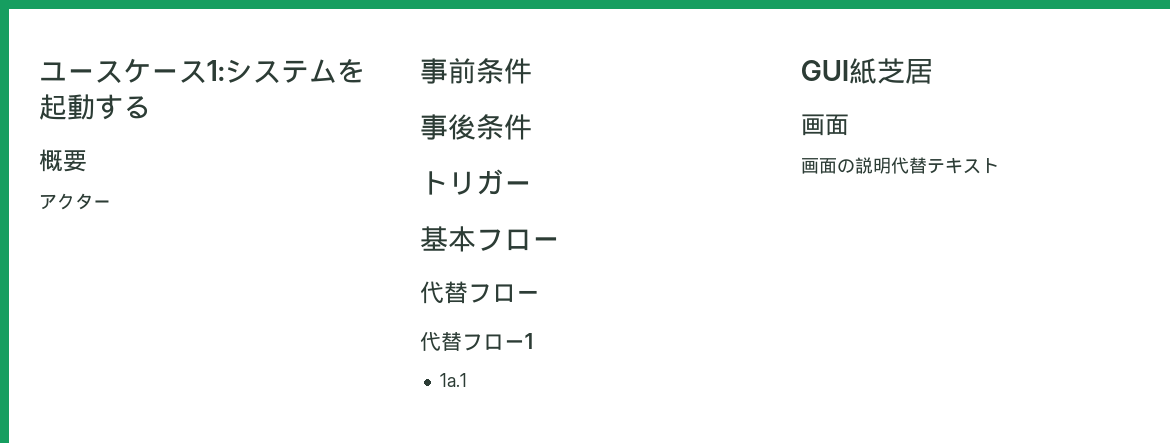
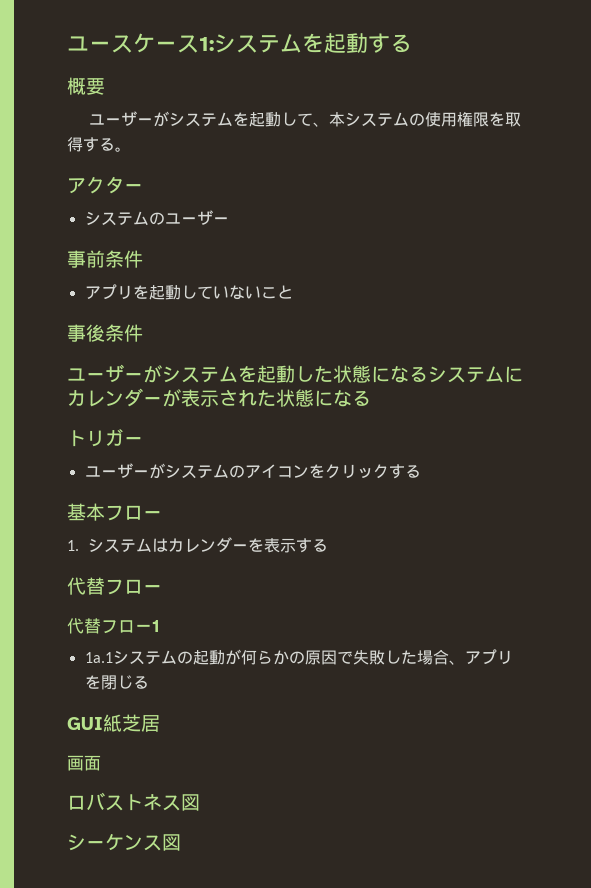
[39,193,111,210] [420,58,532,84] [420,114,532,140] [420,169,532,195] [420,226,560,252] アクター // 事前条件 // 事後条件 // トリガー // 基本フロー -> [89,111,522,127] [67,137,131,152] [67,176,143,194] [84,210,229,226] [67,250,143,268] [84,284,293,300] [67,324,143,342] [67,364,523,383] [67,388,371,407] [67,429,143,447] [84,463,421,479] [67,503,162,521] [67,537,328,553] ユーザーがシステムを起動して、本システムの使用権限を取得する。 // アクター // システムのユーザー // 事前条件 // アプリを起動していないこと // 事後条件 // ユーザーがシステムを起動した状態になるシステムにカレンダーが表示された状態になる // トリガー // ユーザーがシステムのアイコンをクリックする // 基本フロー // 1.システムはカレンダーを表示する
[801,58,933,84] [801,114,849,136] [801,157,999,174] // GUI紙芝居 // 画面 // 画面の説明代替テキスト -> [112,649,513,665] [84,675,149,690] [67,714,160,732] [67,755,101,771] [67,792,200,811] [67,833,181,851] システムの起動が何らかの原因で失敗した場合、アプリを閉じる // GUI紙芝居 // 画面 // ロバストネス図 // シーケンス図

